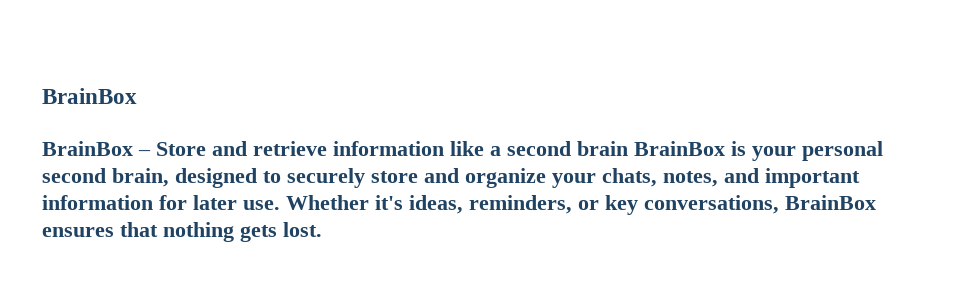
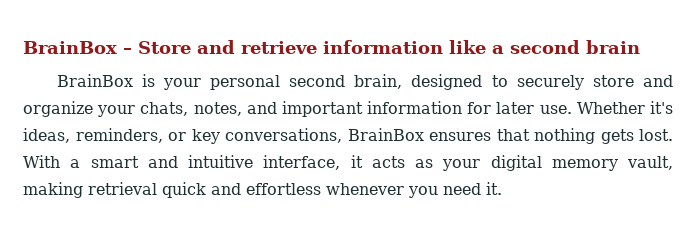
[42,88,137,104] [42,141,133,156] BrainBox // BrainBox -> [23,41,117,54] BrainBox
(628, 148) none -> (640, 47) //
(322, 229) none -> [23,155,673,171] [23,182,502,198] With a smart and intuitive interface, it acts as your digital memory vault, making retrieval quick and effortless whenever you need it.

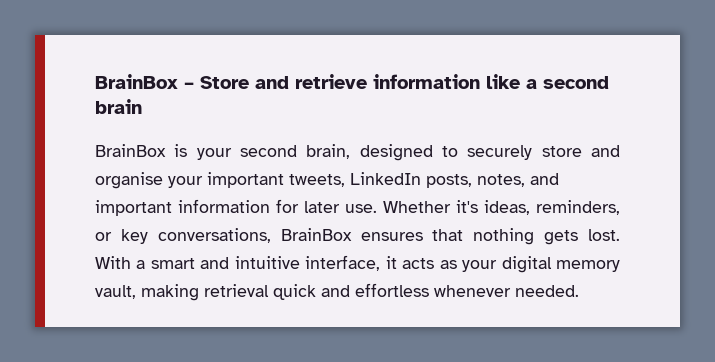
[210,75,281,90] personal -> (232, 154) none
[23,101,189,117] organize your chats, -> [95,172,472,189] organise your important tweets, LinkedIn posts,
[408,182,502,198] you need it. -> [515,285,579,297] needed.

